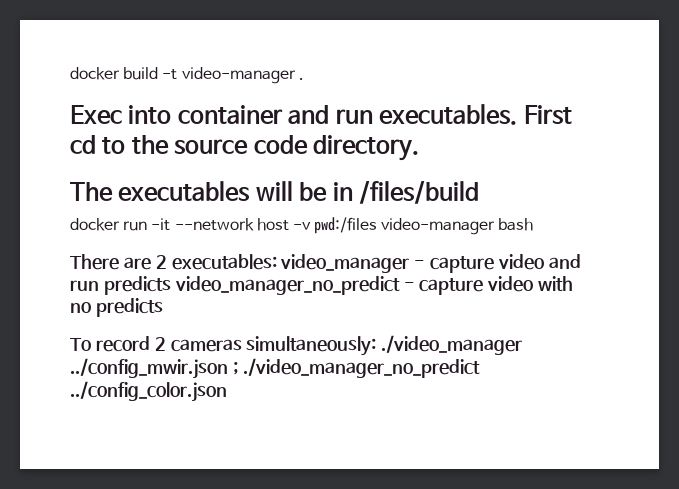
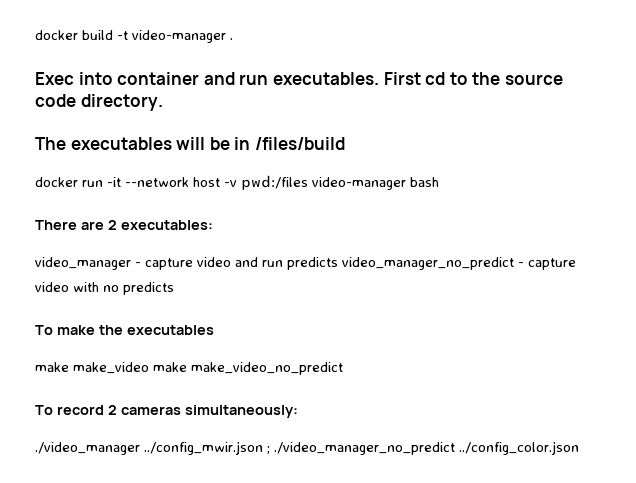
(277, 262) none -> (213, 225) //
(163, 307) none -> [35,325,214,335] [35,362,343,375] // To make the executables // make make_video make make_video_no_predict
(377, 346) none -> (298, 411) //

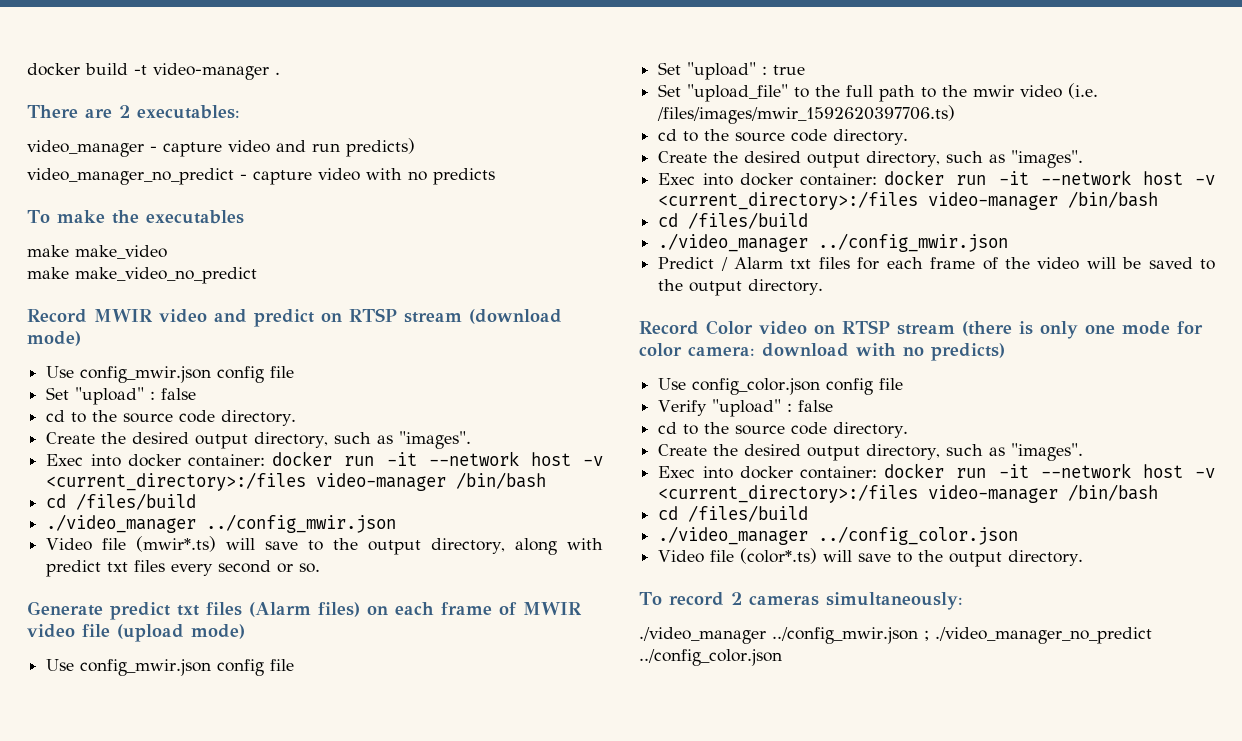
[35,72,563,85] [35,94,163,111] [35,137,345,150] [35,175,439,190] // Exec into container and run executables. First cd to the source code directory. // The executables will be in /files/build // docker run -it --network host -v pwd:/files video-manager bash -> (280, 73) none
[287,257,338,270] predicts -> [346,138,415,157] predicts) //
(149, 368) none -> (167, 252) //
(343, 368) none -> [27,308,562,327] [27,331,81,346] [46,366,295,383] [46,387,197,405] [46,410,297,426] [46,431,472,449] [46,451,603,467] [46,472,547,491] [46,493,197,510] [46,514,397,533] [46,536,603,555] [46,560,321,577] [27,601,582,620] [27,624,245,642] [46,659,295,676] [658,62,806,80] [658,83,1099,102] [657,105,956,124] [658,129,909,145] [658,150,1084,168] [658,170,1215,186] [658,191,1159,210] [658,212,809,229] [658,233,1009,252] [658,257,1215,271] [658,279,824,296] [639,320,1203,339] [639,343,1005,361] [658,378,904,395] [658,399,834,417] [658,422,909,438] [658,443,1084,461] [658,463,1215,479] [658,484,1159,503] [658,505,809,522] [658,526,1019,545] [658,548,1084,567] // Record MWIR video and predict on RTSP stream (download mode) // Use config_mwir.json config file // Set "upload" : false // cd to the source code directory. // Create the desired output directory, such as "images". // Exec into docker container: docker run -it --network host -v <current_directory>:/files video-manager /bin/bash // cd /files/build // ./video_manager ../config_mwir.json // Video file (mwir*.ts) will save to the output directory, along with predict txt files every second or so. // Generate predict txt files (Alarm files) on each frame of MWIR video file (upload mode) // Use config_mwir.json config file // Set "upload" : true // Set "upload_file" to the full path to the mwir video (i.e. /files/images/mwir_1592620397706.ts) // cd to the source code directory. // Create the desired output directory, such as "images". // Exec into docker container: docker run -it --network host -v <current_directory>:/files video-manager /bin/bash // cd /files/build // ./video_manager ../config_mwir.json // Predict / Alarm txt files for each frame of the video will be saved to the output directory. // Record Color video on RTSP stream (there is only one mode for color camera: download with no predicts) // Use config_color.json config file // Verify "upload" : false // cd to the source code directory. // Create the desired output directory, such as "images". // Exec into docker container: docker run -it --network host -v <current_directory>:/files video-manager /bin/bash // cd /files/build // ./video_manager ../config_color.json // Video file (color*.ts) will save to the output directory.

